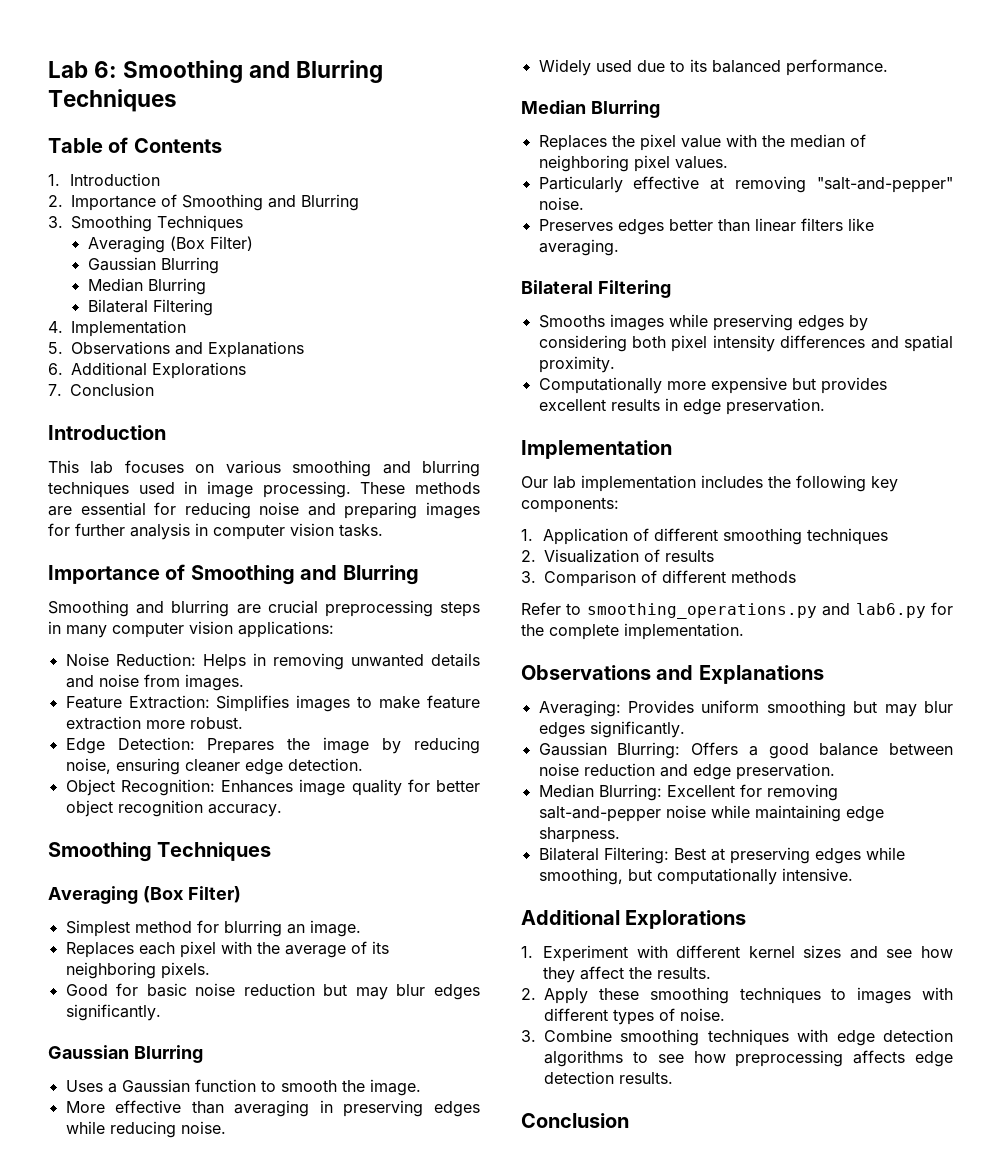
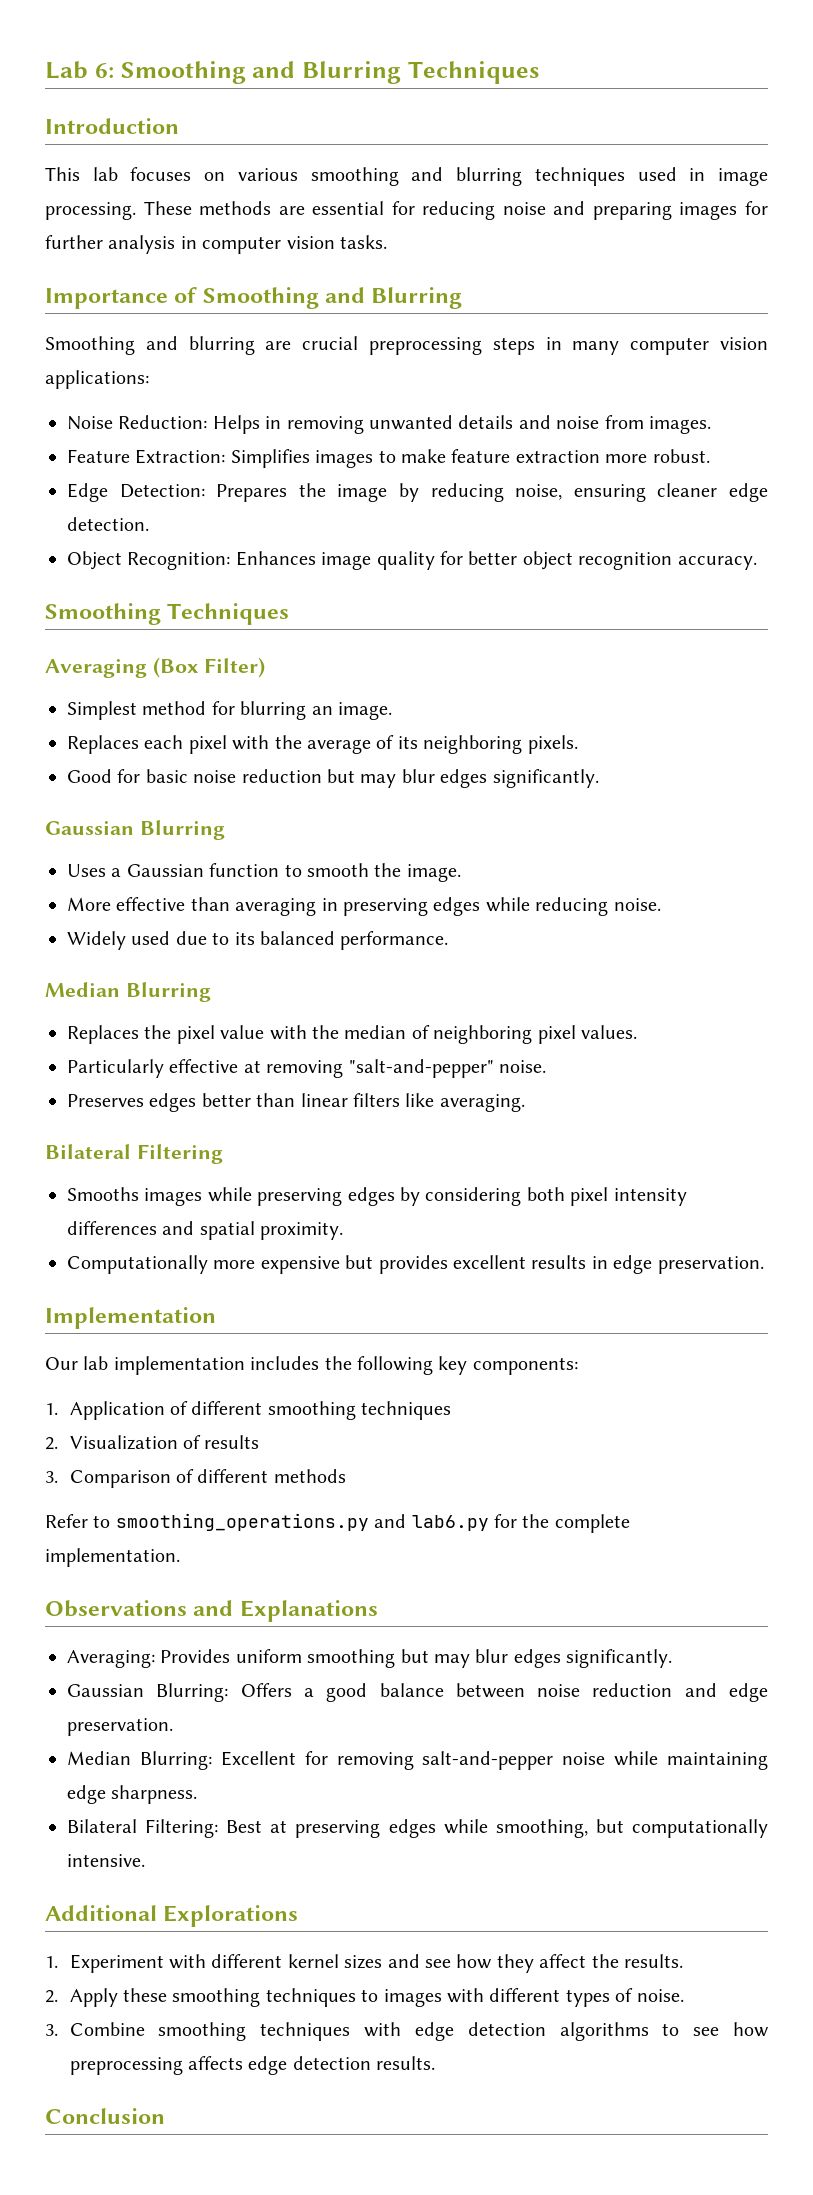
[48,137,222,153] [48,173,161,186] [48,194,359,211] [48,215,243,232] [87,236,253,253] [87,257,219,274] [87,278,206,295] [87,299,213,316] [48,320,186,337] [48,341,304,358] [48,362,246,379] [48,383,155,396] // Table of Contents // 1. Introduction // 2. Importance of Smoothing and Blurring // 3. Smoothing Techniques // Averaging (Box Filter) // Gaussian Blurring // Median Blurring // Bilateral Filtering // 4. Implementation // 5. Observations and Explanations // 6. Additional Explorations // 7. Conclusion -> (539, 72) none

